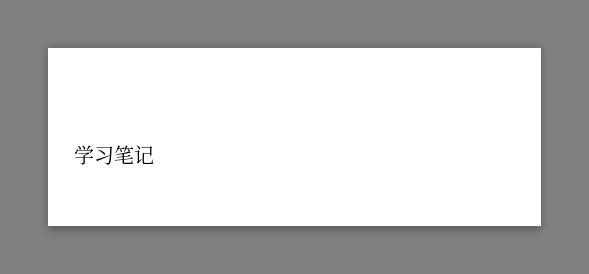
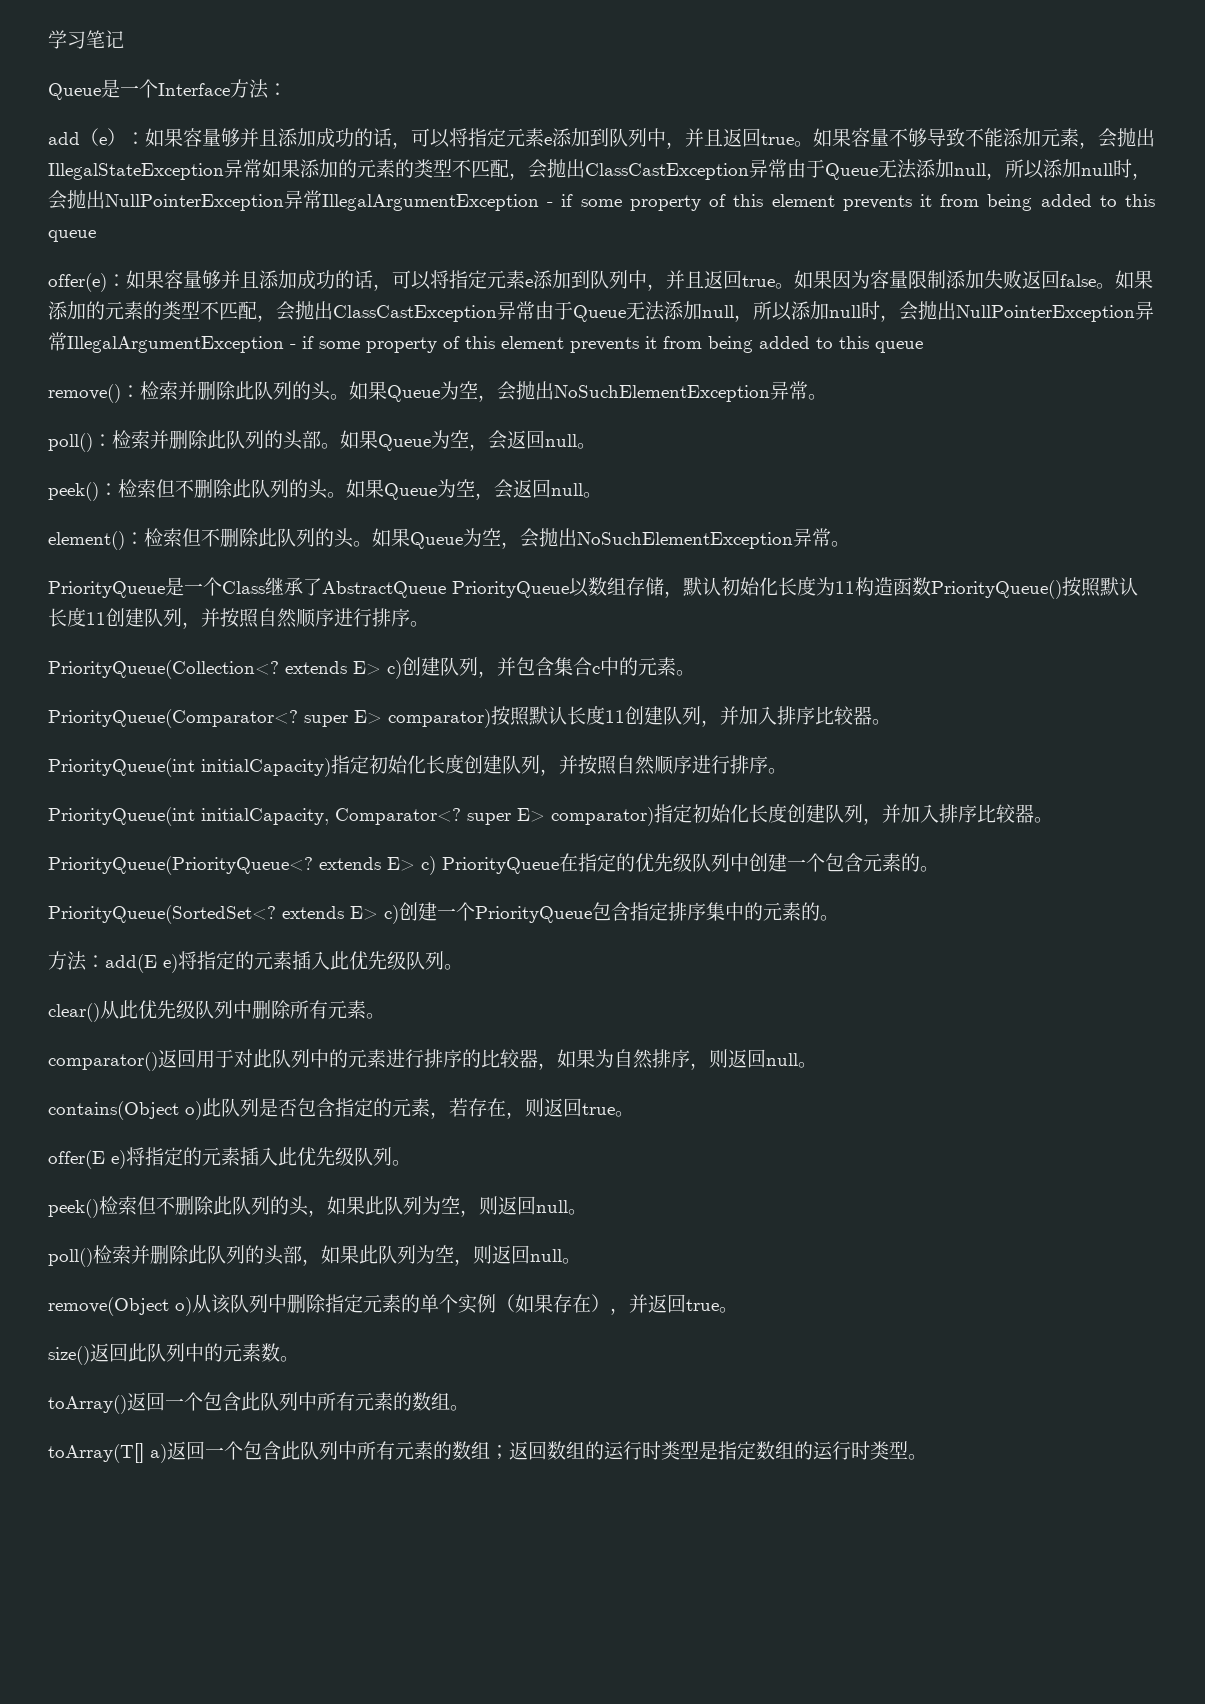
(154, 154) none -> [48,79,287,100] [48,128,1155,149] [48,159,1151,180] [48,190,1155,211] [48,230,96,242] [48,270,1153,292] [48,301,1154,322] [48,332,923,353] [48,381,827,403] [48,430,596,452] [48,479,602,501] [48,528,850,550] [48,577,1138,599] [48,608,429,629] [48,657,695,679] [48,706,891,728] [48,755,787,777] [48,804,1053,826] [48,853,939,875] [48,902,839,924] [48,951,463,973] [48,1000,385,1022] [48,1049,817,1071] [48,1098,634,1120] [48,1147,411,1169] [48,1196,587,1218] [48,1245,581,1267] [48,1294,738,1316] [48,1343,299,1365] [48,1392,469,1414] [48,1441,927,1463] // Queue是一个Interface方法： // add（e）：如果容量够并且添加成功的话，可以将指定元素e添加到队列中，并且返回true。如果容量不够导致不能添加元素，会抛出IllegalStateException异常如果添加的元素的类型不匹配，会抛出ClassCastException异常由于Queue无法添加null，所以添加null时，会抛出NullPointerException异常IllegalArgumentException - if some property of this element prevents it from being added to this queue // offer(e)：如果容量够并且添加成功的话，可以将指定元素e添加到队列中，并且返回true。如果因为容量限制添加失败返回false。如果添加的元素的类型不匹配，会抛出ClassCastException异常由于Queue无法添加null，所以添加null时，会抛出NullPointerException异常IllegalArgumentException - if some property of this element prevents it from being added to this queue // remove()：检索并删除此队列的头。如果Queue为空，会抛出NoSuchElementException异常。 // poll()：检索并删除此队列的头部。如果Queue为空，会返回null。 // peek()：检索但不删除此队列的头。如果Queue为空，会返回null。 // element()：检索但不删除此队列的头。如果Queue为空，会抛出NoSuchElementException异常。 // PriorityQueue是一个Class继承了AbstractQueue PriorityQueue以数组存储，默认初始化长度为11构造函数PriorityQueue()按照默认长度11创建队列，并按照自然顺序进行排序。 // PriorityQueue(Collection<? extends E> c)创建队列，并包含集合c中的元素。 // PriorityQueue(Comparator<? super E> comparator)按照默认长度11创建队列，并加入排序比较器。 // PriorityQueue(int initialCapacity)指定初始化长度创建队列，并按照自然顺序进行排序。 // PriorityQueue(int initialCapacity, Comparator<? super E> comparator)指定初始化长度创建队列，并加入排序比较器。 // PriorityQueue(PriorityQueue<? extends E> c) PriorityQueue在指定的优先级队列中创建一个包含元素的。 // PriorityQueue(SortedSet<? extends E> c)创建一个PriorityQueue包含指定排序集中的元素的。 // 方法：add(E e)将指定的元素插入此优先级队列。 // clear()从此优先级队列中删除所有元素。 // comparator()返回用于对此队列中的元素进行排序的比较器，如果为自然排序，则返回null。 // contains(Object o)此队列是否包含指定的元素，若存在，则返回true。 // offer(E e)将指定的元素插入此优先级队列。 // peek()检索但不删除此队列的头，如果此队列为空，则返回null。 // poll()检索并删除此队列的头部，如果此队列为空，则返回null。 // remove(Object o)从该队列中删除指定元素的单个实例（如果存在），并返回true。 // size()返回此队列中的元素数。 // toArray()返回一个包含此队列中所有元素的数组。 // toArray(T[] a)返回一个包含此队列中所有元素的数组；返回数组的运行时类型是指定数组的运行时类型。

